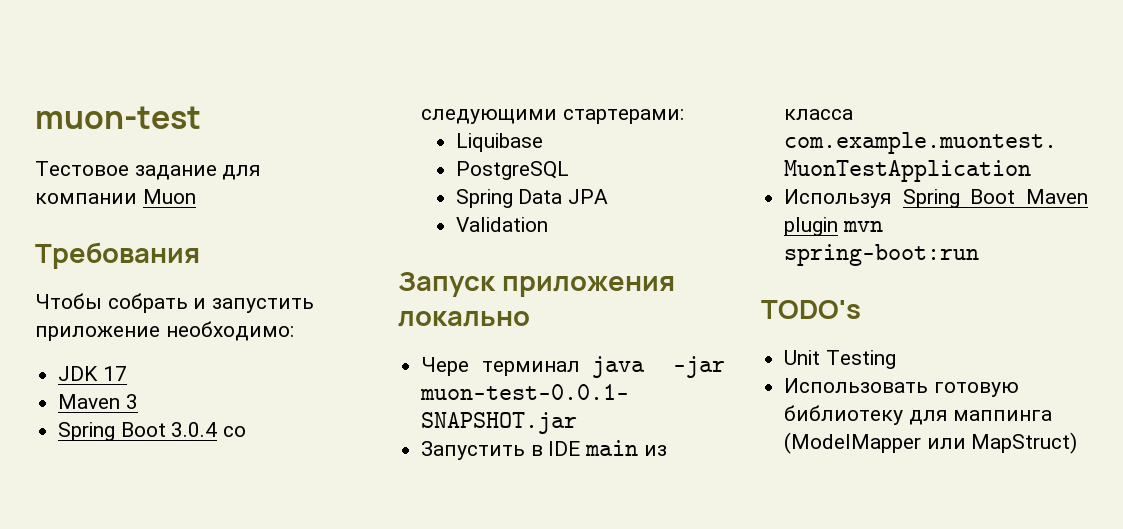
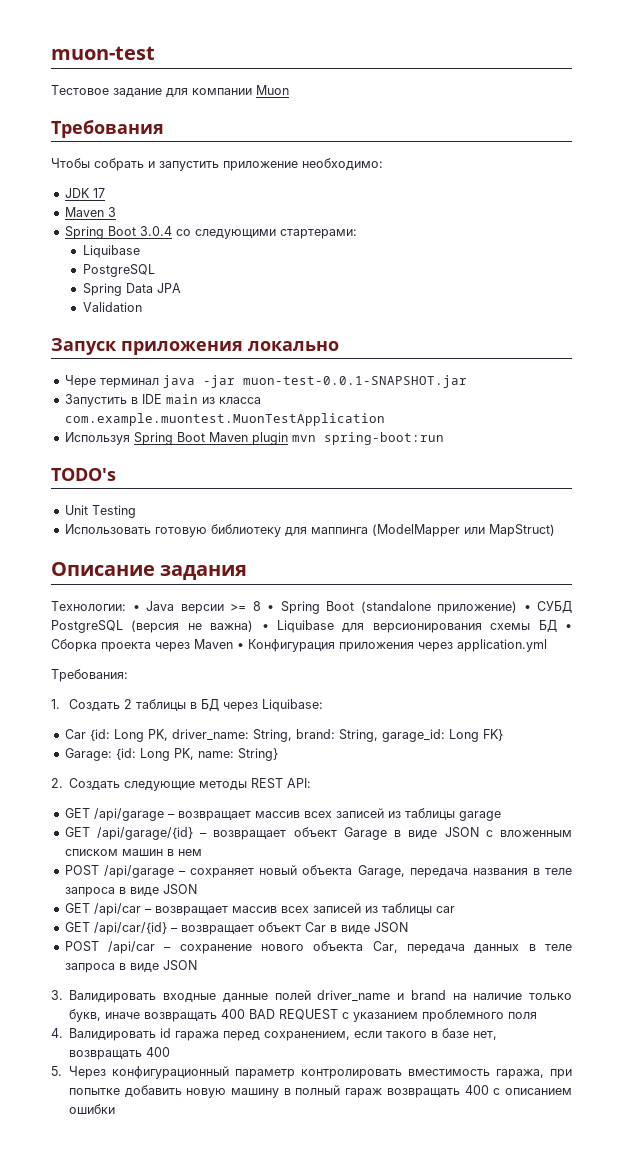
(1078, 443) none -> [51,562,248,580] [51,601,572,614] [51,620,572,633] [51,639,547,652] [51,669,128,682] [51,699,323,712] [64,729,503,742] [64,748,278,761] [51,778,312,791] [64,808,501,821] [64,827,573,840] [64,849,202,856] [64,865,572,878] [64,884,197,897] [64,903,455,916] [64,922,408,935] [64,941,572,954] [64,960,197,973] [51,990,572,1003] [69,1009,538,1022] [51,1028,498,1041] [69,1047,171,1060] [51,1066,572,1079] [68,1085,572,1098] [68,1104,115,1114] // Описание задания // Технологии: • Java версии >= 8 • Spring Boot (standalone приложение) • СУБД PostgreSQL (версия не важна) • Liquibase для версионирования схемы БД • Сборка проекта через Maven • Конфигурация приложения через application.yml // Требования: // 1. Создать 2 таблицы в БД через Liquibase: // Car {id: Long PK, driver_name: String, brand: String, garage_id: Long FK} // Garage: {id: Long PK, name: String} // 2. Создать следующие методы REST API: // GET /api/garage – возвращает массив всех записей из таблицы garage // GET /api/garage/{id} – возвращает объект Garage в виде JSON с вложенным списком машин в нем // POST /api/garage – сохраняет новый объекта Garage, передача названия в теле запроса в виде JSON // GET /api/car – возвращает массив всех записей из таблицы car // GET /api/car/{id} – возвращает объект Car в виде JSON // POST /api/car – сохранение нового объекта Car, передача данных в теле запроса в виде JSON // 3. Валидировать входные данные полей driver_name и brand на наличие только букв, иначе возвращать 400 BAD REQUEST с указанием проблемного поля // 4. Валидировать id гаража перед сохранением, если такого в базе нет, возвращать 400 // 5. Через конфигурационный параметр контролировать вместимость гаража, при попытке добавить новую машину в полный гараж возвращать 400 с описанием ошибки

